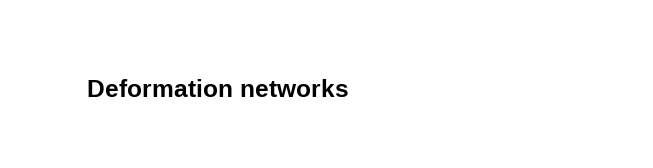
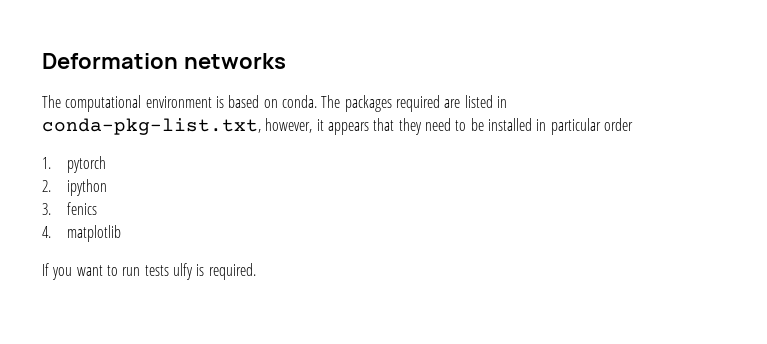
(349, 88) none -> [42,95,507,112] [42,118,633,135] [42,156,106,173] [42,179,107,196] [42,202,97,215] [42,225,121,242] [42,263,256,280] // The computational environment is based on conda. The packages required are listed in conda-pkg-list.txt, however, it appears that they need to be installed in particular order // 1. pytorch // 2. ipython // 3. fenics // 4. matplotlib // If you want to run tests ulfy is required.

